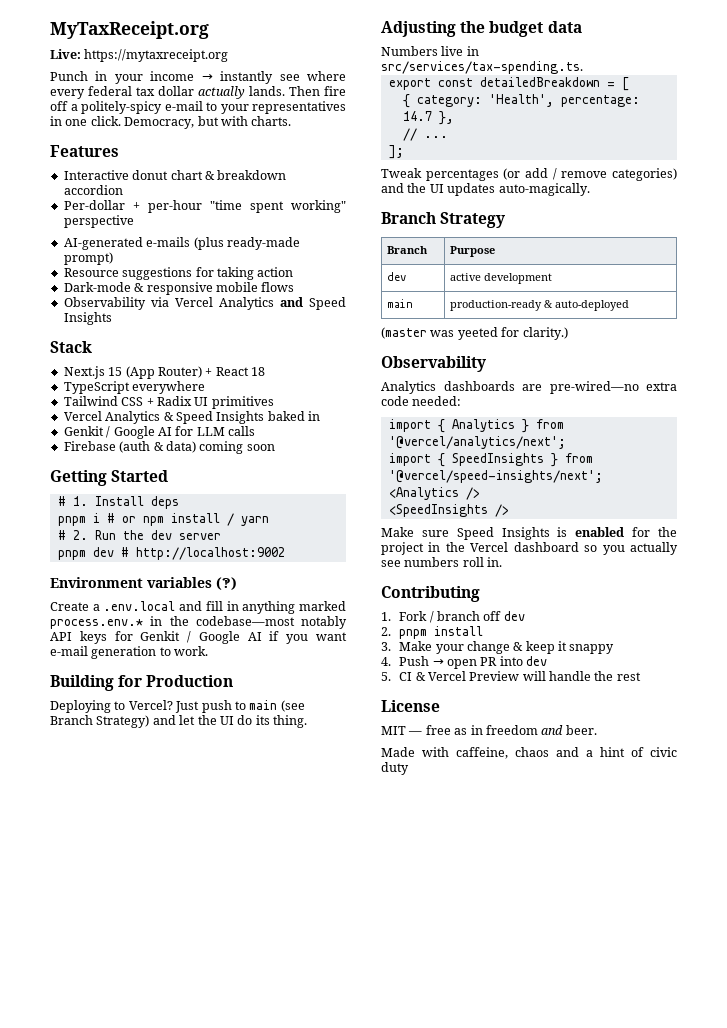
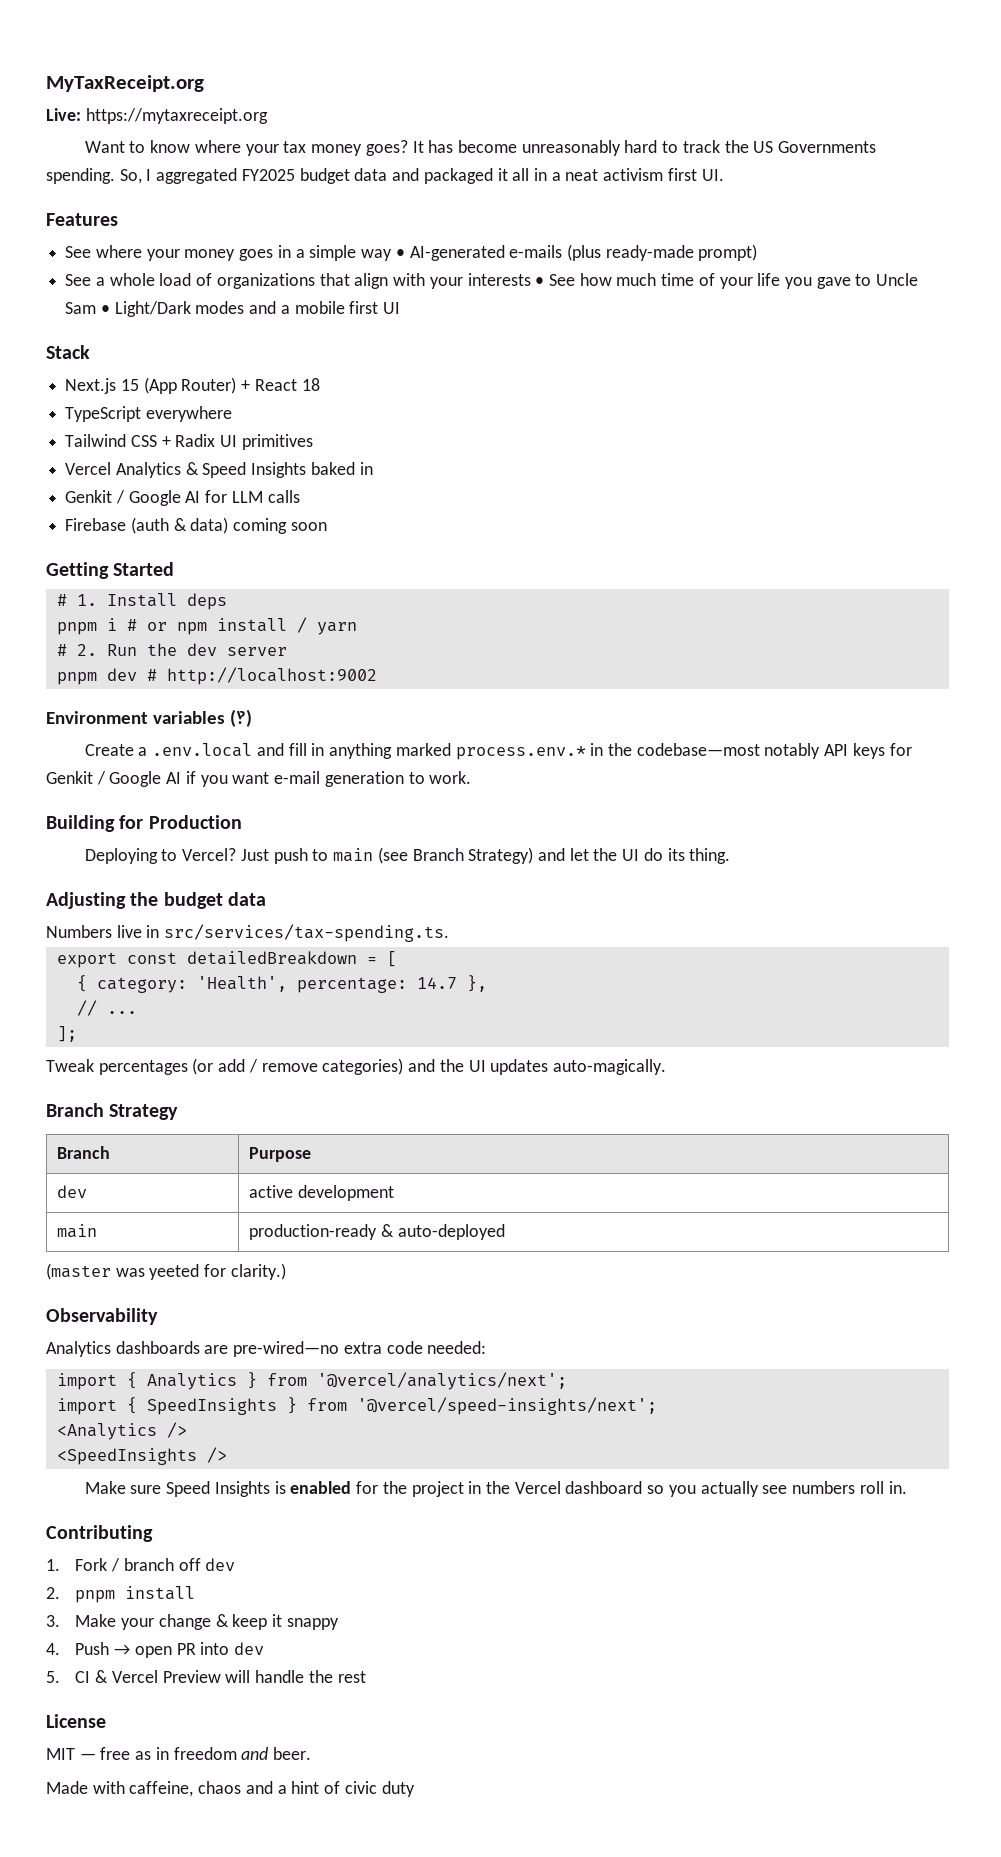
[50,71,346,84] [50,86,346,99] [50,101,346,114] [50,116,292,129] [50,145,119,157] [63,170,287,180] [63,185,123,195] [63,200,346,213] [63,215,134,228] Punch in your income → instantly see where every federal tax dollar actually lands. Then fire off a politely-spicy e-mail to your representatives in one click. Democracy, but with charts. // Features // Interactive donut chart & breakdown accordion // Per-dollar + per-hour "time spent working" perspective // -> [84,140,877,156] [46,168,724,184] [46,213,118,226] [65,245,405,261] Want to know where your tax money goes? It has become unreasonably hard to track the US Governments spending. So, I aggregated FY2025 budget data and packaged it all in a neat activism first UI. // Features // See where your money goes in a simple way •
[63,267,294,280] [63,282,295,295] [63,297,346,310] [63,312,112,325] Resource suggestions for taking action // Dark-mode & responsive mobile flows // Observability via Vercel Analytics and Speed Insights -> [65,273,919,289] [65,301,401,317] See a whole load of organizations that align with your interests • See how much time of your life you gave to Uncle Sam • Light/Dark modes and a mobile first UI

